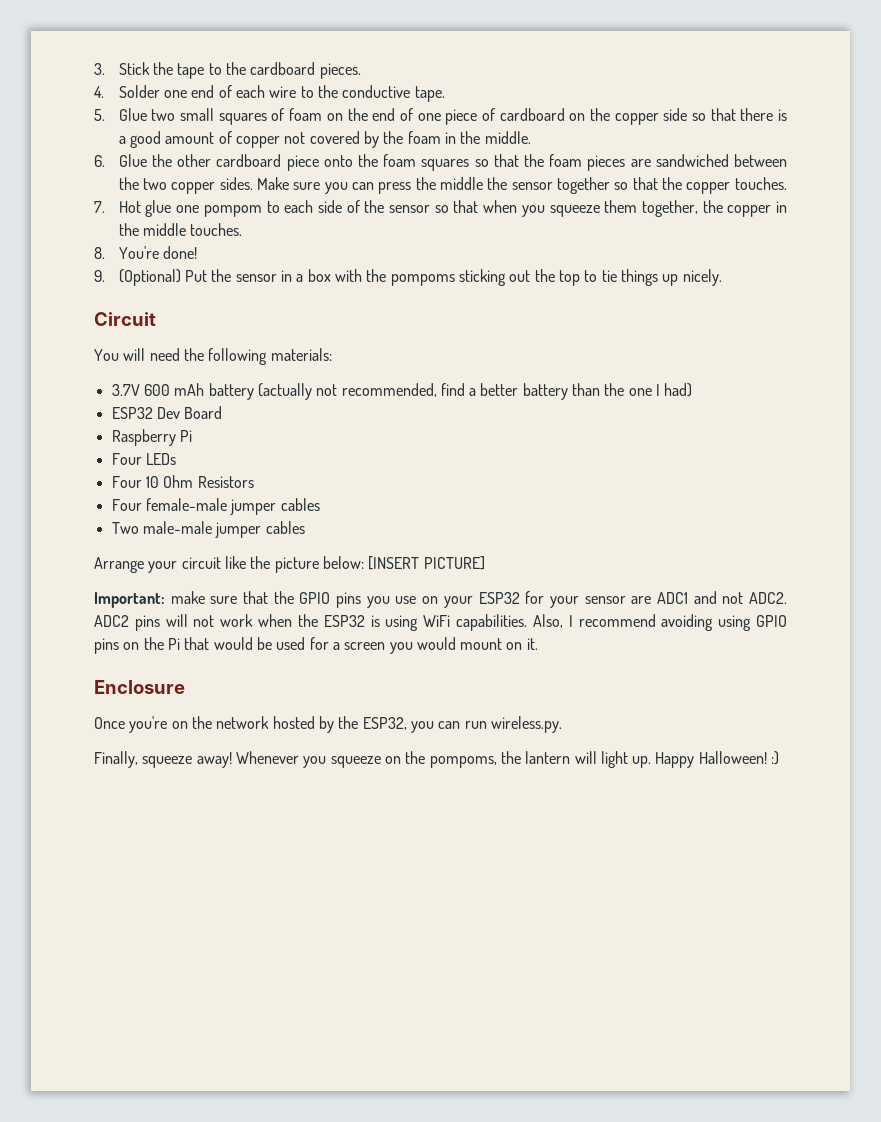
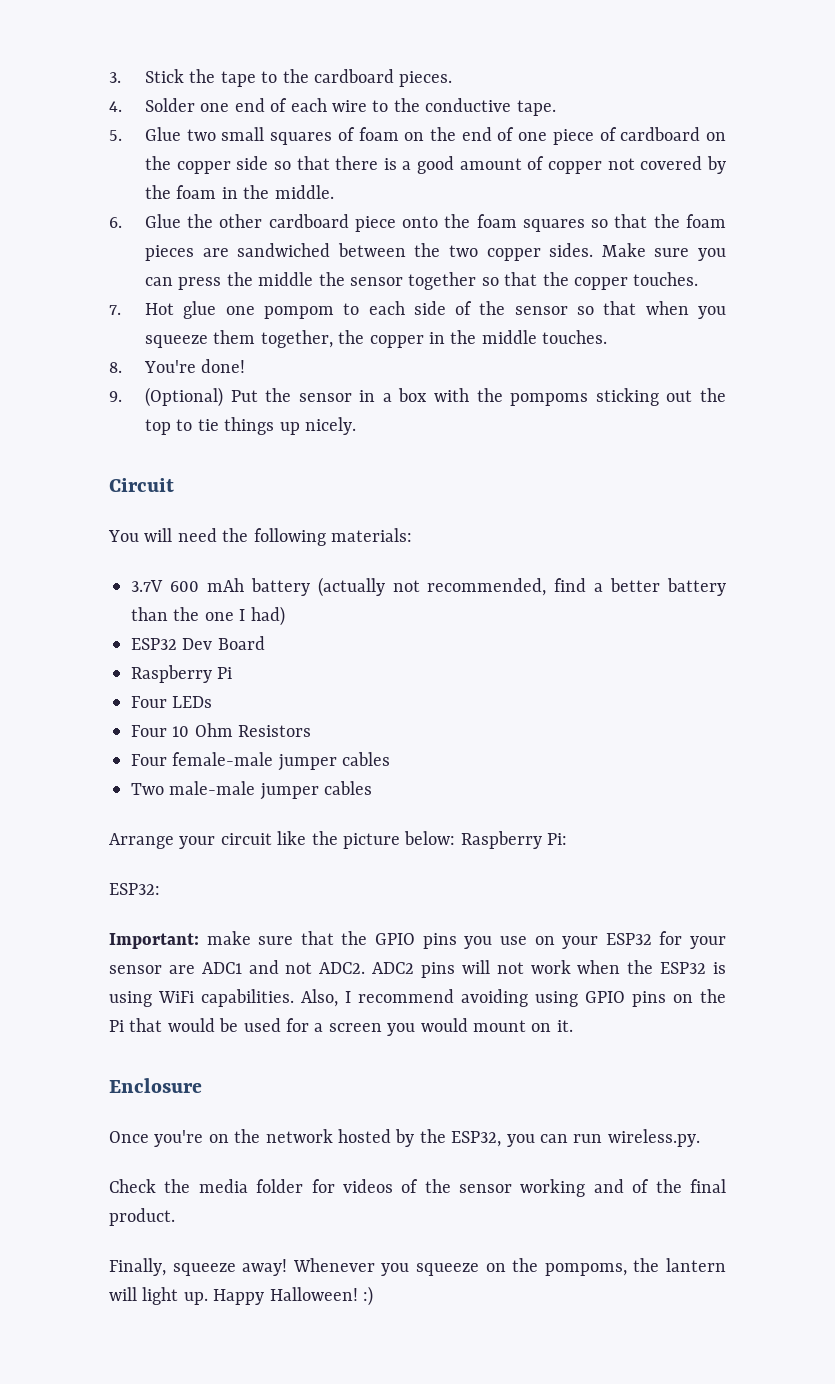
[368,556,485,570] [INSERT PICTURE] -> [460,831,568,849] [109,883,160,895] Raspberry Pi: // ESP32:
(562, 724) none -> [109,1179,726,1197] [109,1208,175,1226] // Check the media folder for videos of the sensor working and of the final product.

